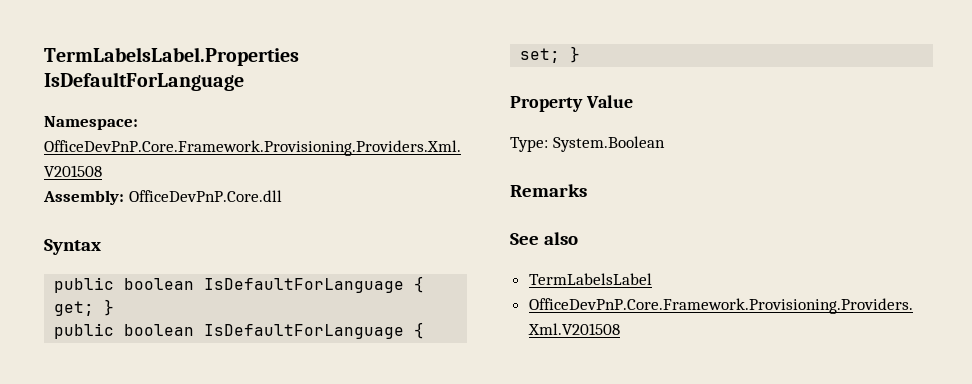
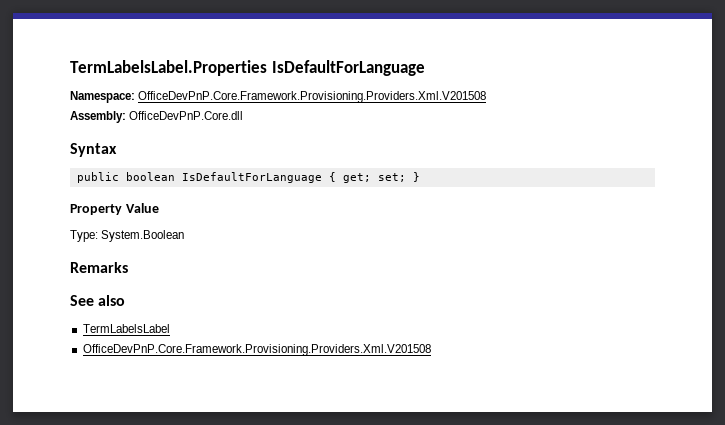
[104,299,115,316] [54,322,425,339] } // public boolean IsDefaultForLanguage { -> (371, 178) none

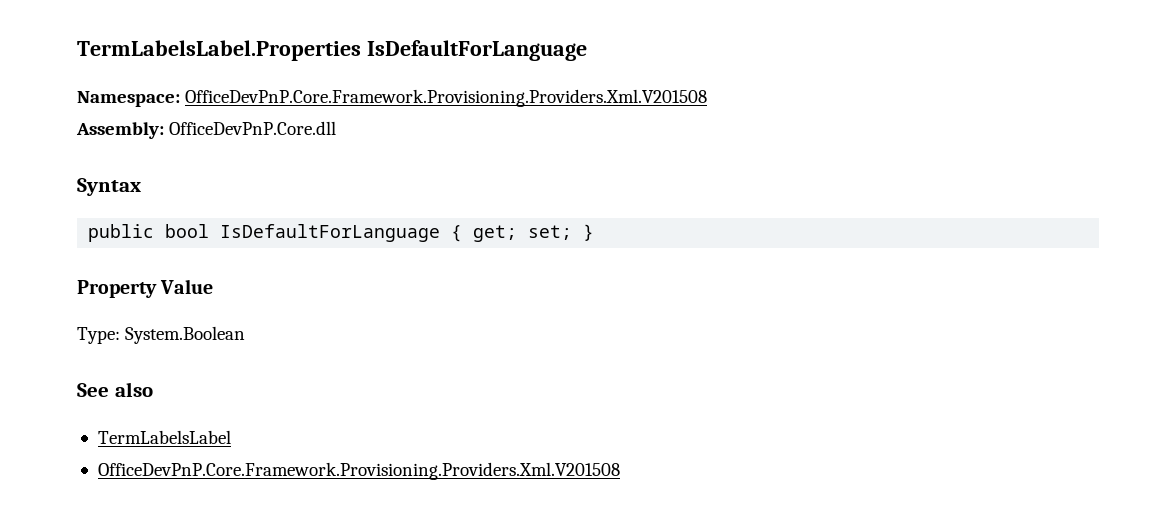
[125,172,175,181] boolean -> [165,224,210,238] bool
[70,262,128,273] // Remarks -> (246, 335) none

